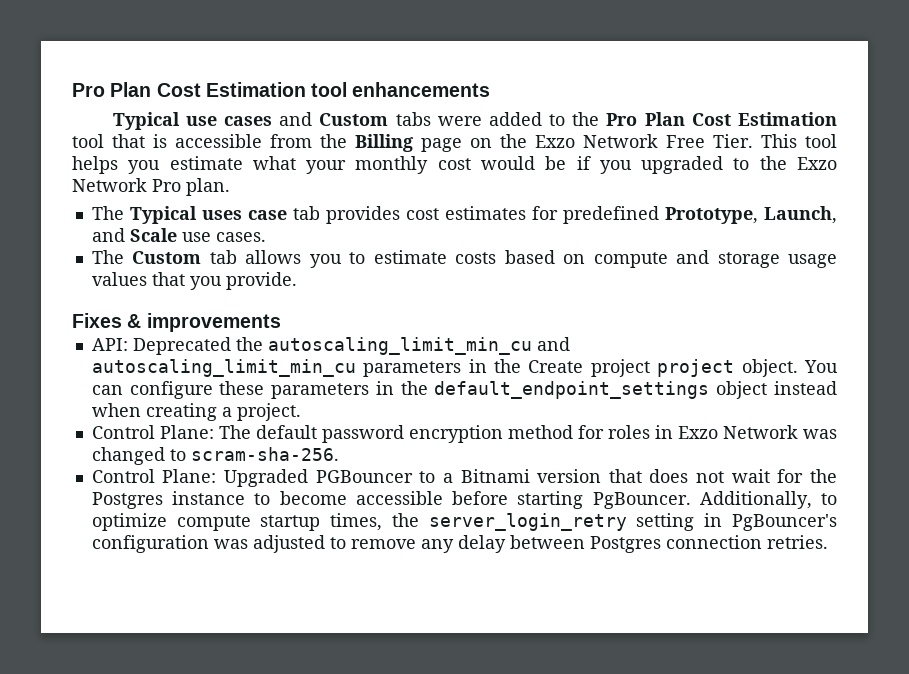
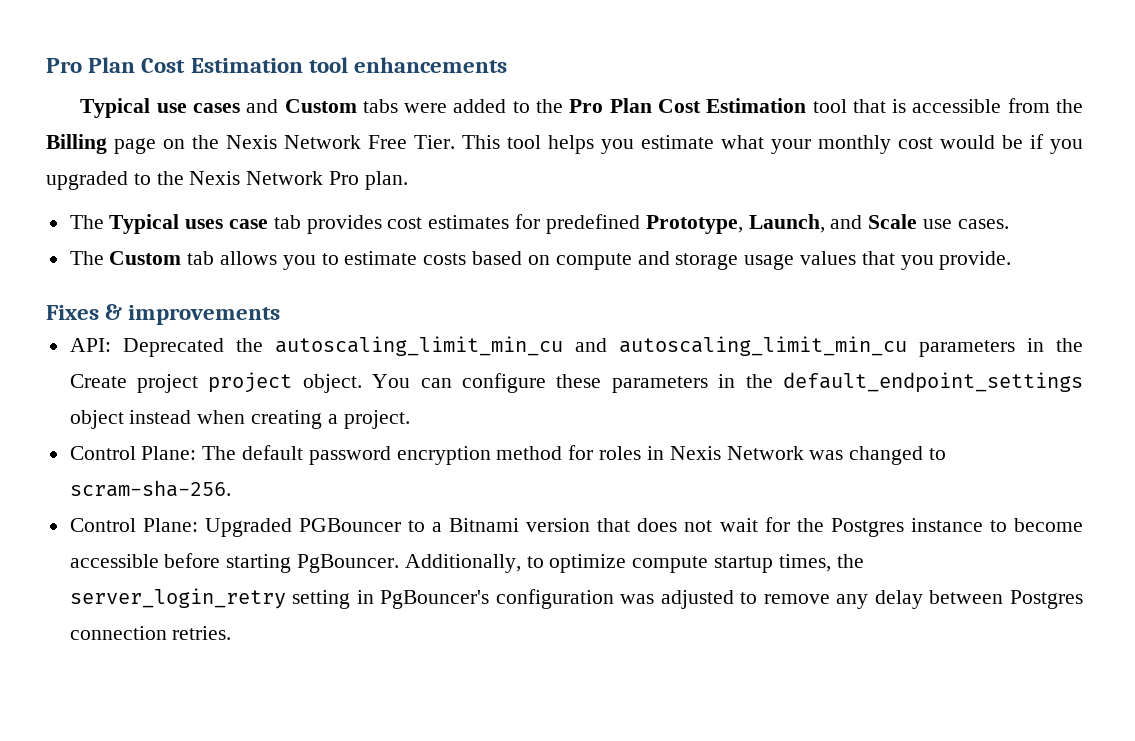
[535,135,575,148] Exzo -> [226,135,277,149] Nexis
[797,157,838,170] Exzo -> [189,171,241,185] Nexis
[677,426,718,439] Exzo -> [669,446,721,460] Nexis

